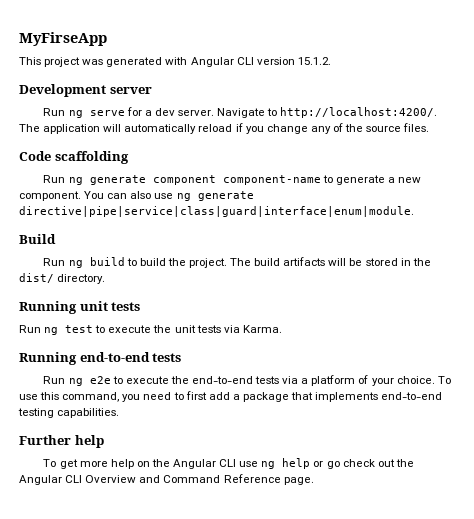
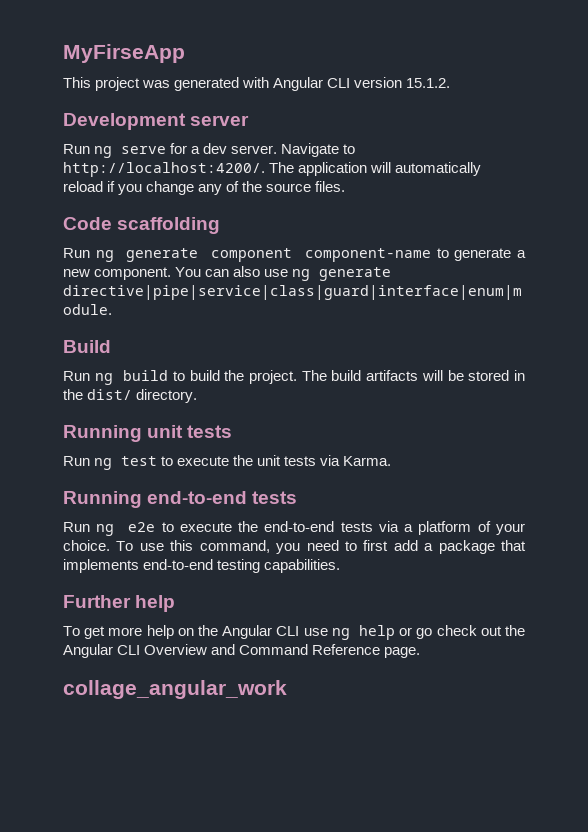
(314, 481) none -> [63,680,287,699] // collage_angular_work

